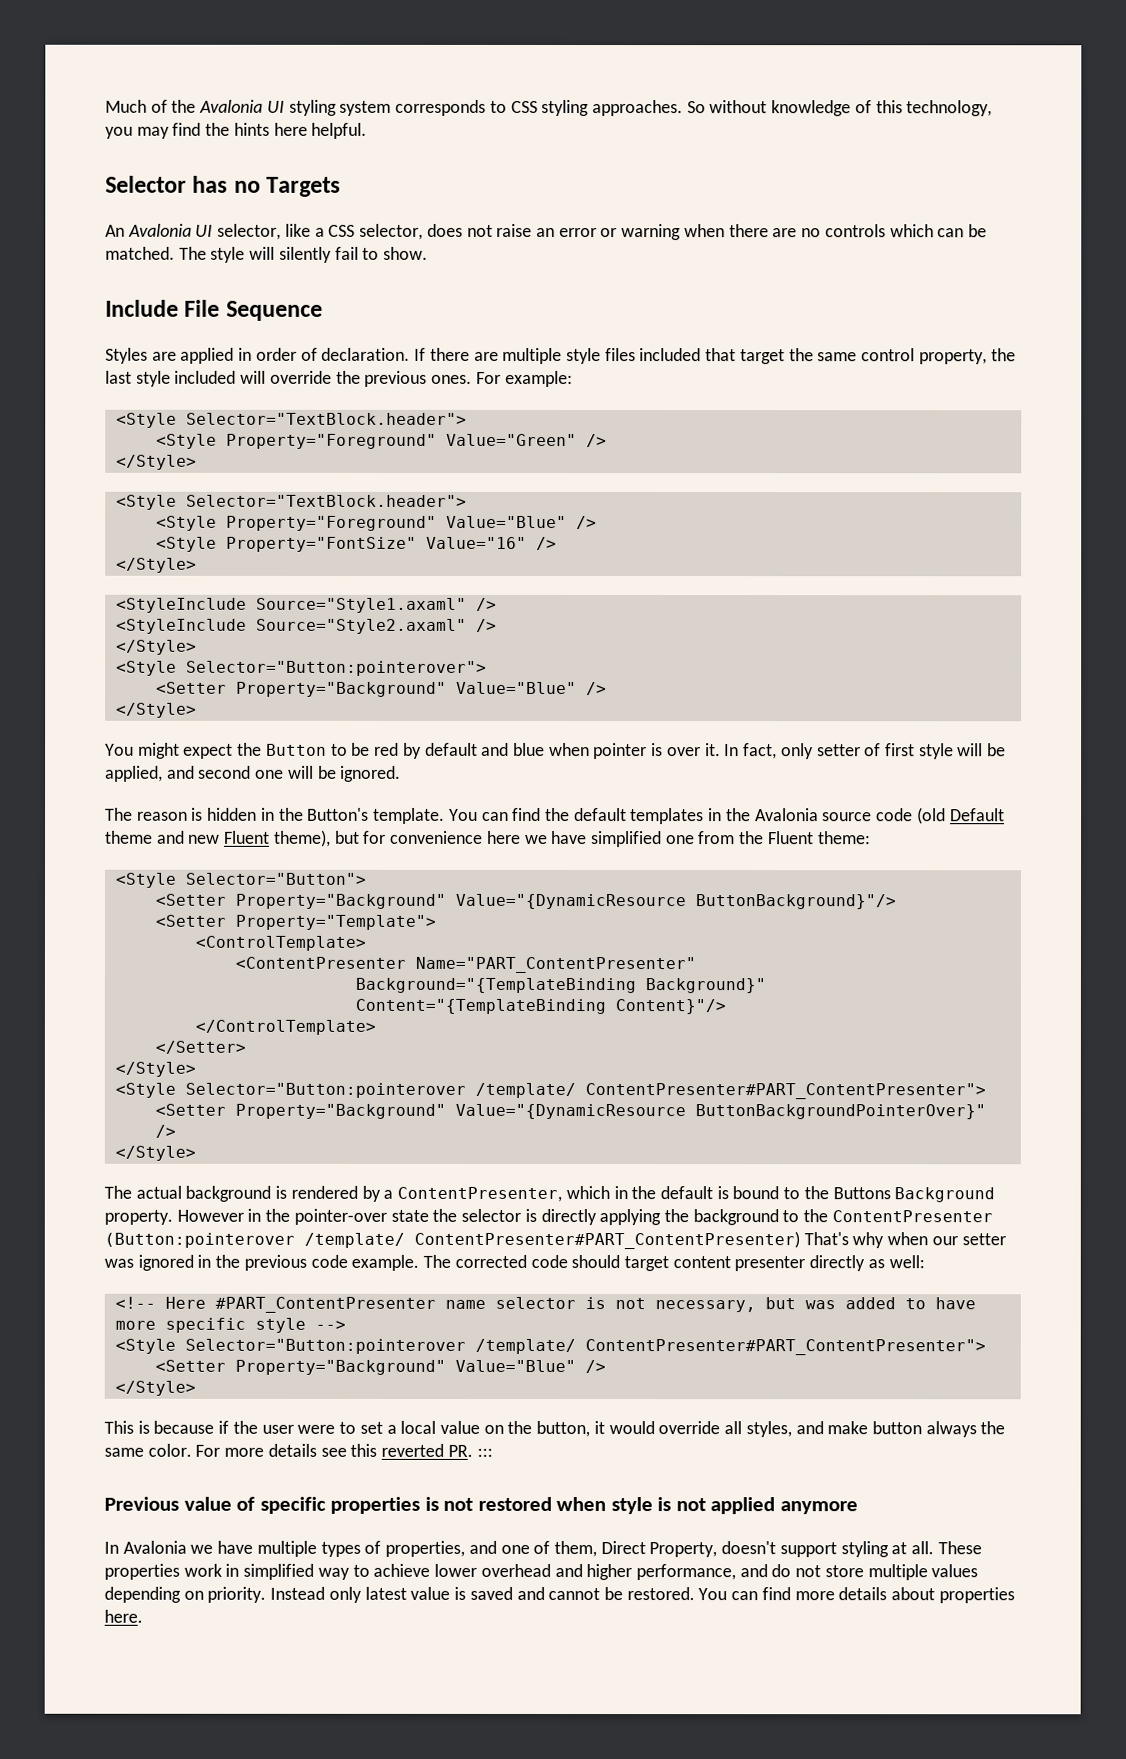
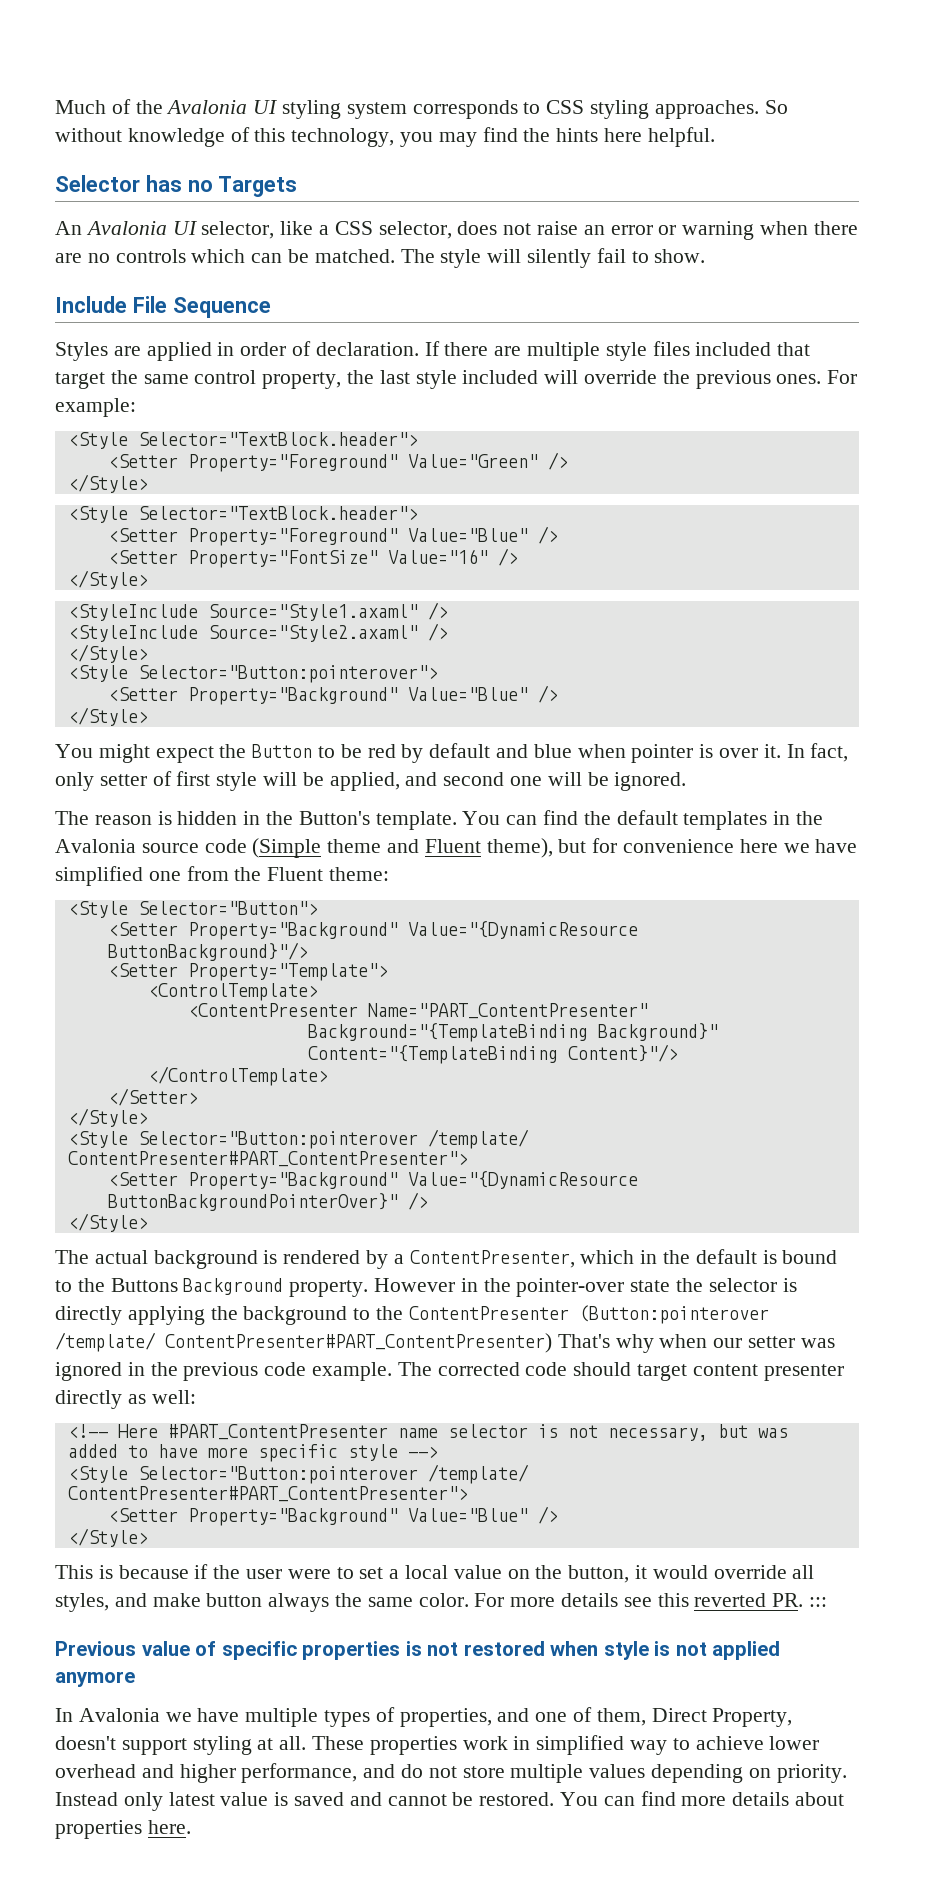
[155,433,217,449] <Style -> [107,454,178,468] <Setter
[155,515,217,531] <Style -> [107,528,178,542] <Setter
[155,536,217,552] <Style -> [107,550,178,564] <Setter
[916,807,1005,825] (old Default -> [252,838,322,858] (Simple
[188,834,221,844] new -> (420, 846) none

